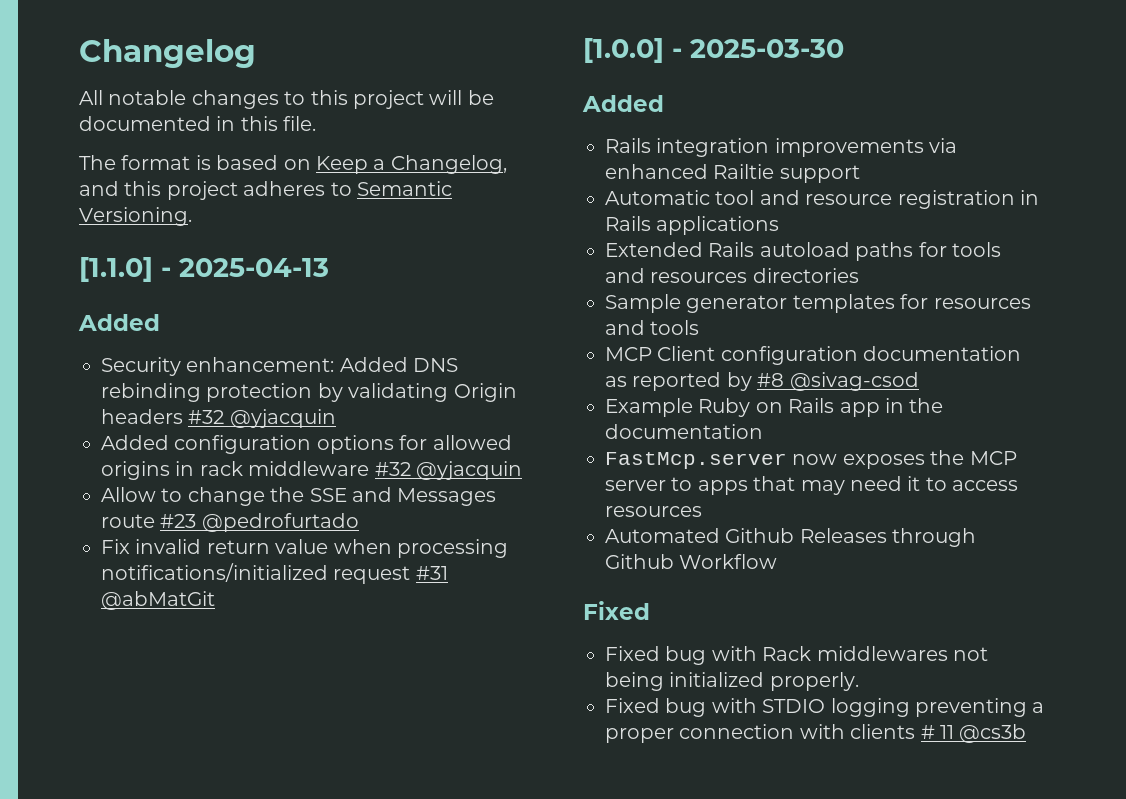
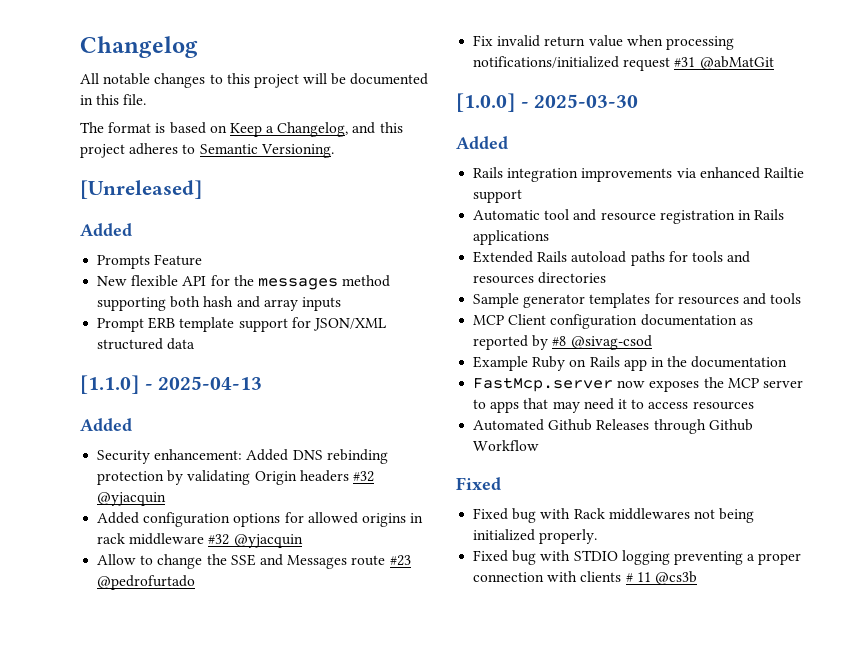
(192, 216) none -> [80,180,202,199] [80,223,132,236] [97,254,203,269] [97,275,391,290] [97,296,341,311] [97,317,386,332] [97,338,196,350] // [Unreleased] // Added // Prompts Feature // New flexible API for the messages method supporting both hash and array inputs // Prompt ERB template support for JSON/XML structured data

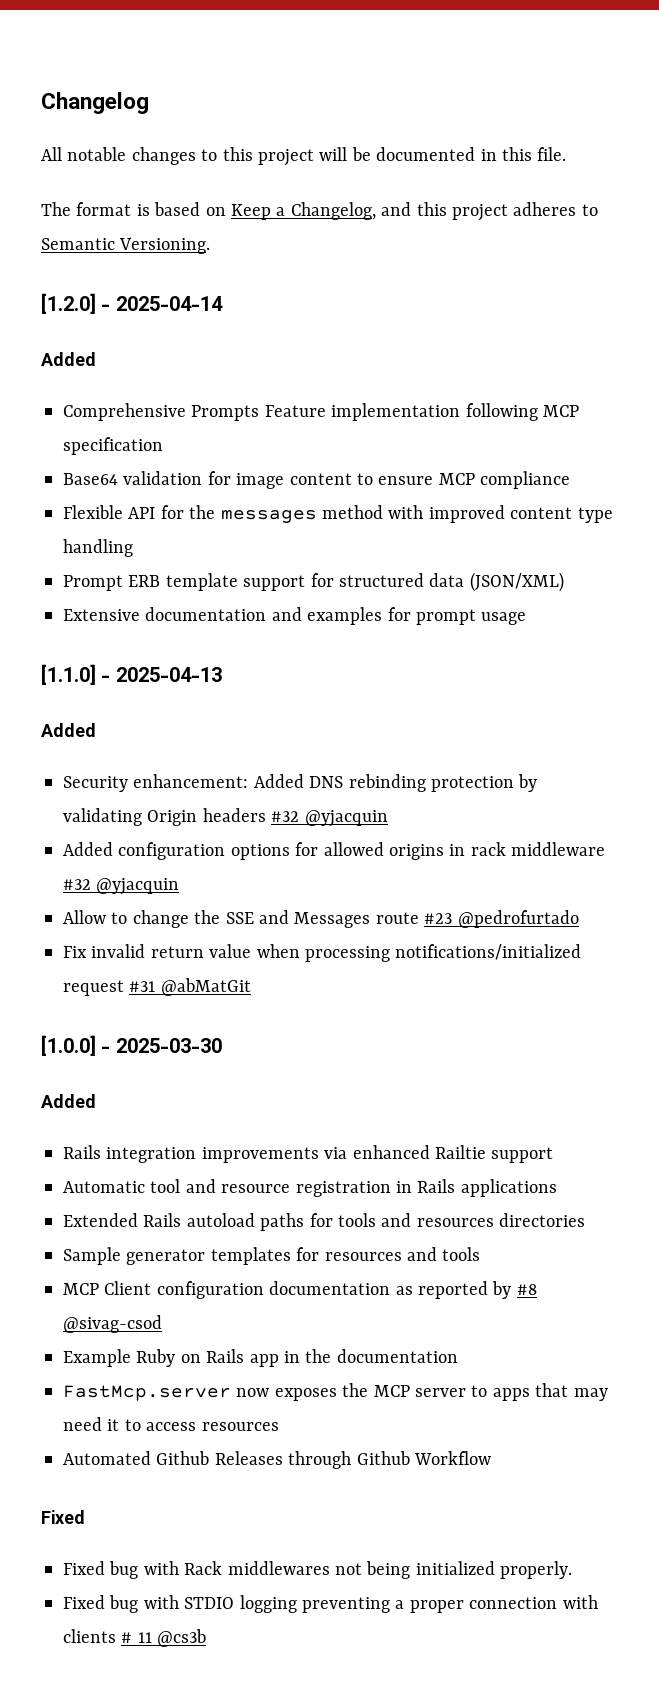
[80,180,202,199] [80,223,132,236] [Unreleased] // Added // -> [41,293,223,314] [41,352,96,366] [63,403,186,421] [1.2.0] - 2025-04-14 // Added // Comprehensive
[97,275,179,287] // New flexible -> [331,403,579,421] [63,437,163,455] [63,471,571,489] [63,505,123,519] implementation following MCP specification // Base64 validation for image content to ensure MCP compliance // Flexible
[97,296,341,311] supporting both hash and array inputs -> [388,505,613,523] [63,539,133,557] with improved content type handling
[312,318,386,331] JSON/XML -> (334, 580) none
(196, 344) none -> [469,572,564,592] [63,607,527,625] (JSON/XML) // Extensive documentation and examples for prompt usage

